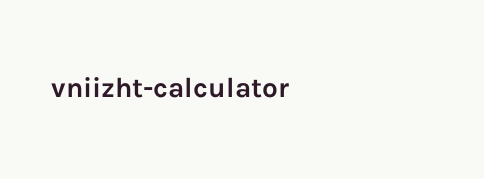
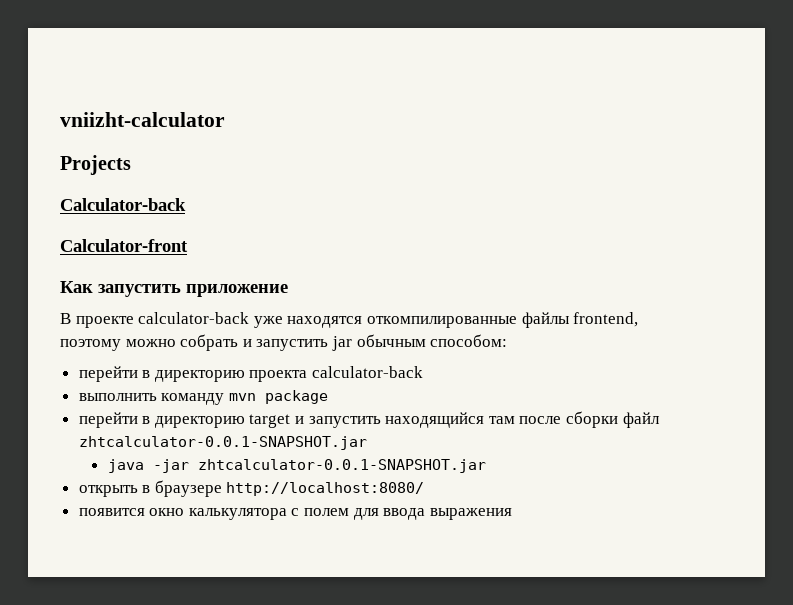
(289, 87) none -> [60,155,131,175] [60,198,186,211] [60,239,188,252] [60,281,288,297] [60,312,639,328] [60,334,508,351] [78,366,424,382] [78,390,328,405] [78,411,660,428] [78,436,367,450] [107,459,486,473] [78,480,425,497] [78,508,512,520] // Projects // Calculator-back // Calculator-front // Как запустить приложение // В проекте calculator-back уже находятся откомпилированные файлы frontend, поэтому можно собрать и запустить jar обычным способом: // перейти в директорию проекта calculator-back // выполнить команду mvn package // перейти в директорию target и запустить находящийся там после сборки файл zhtcalculator-0.0.1-SNAPSHOT.jar // java -jar zhtcalculator-0.0.1-SNAPSHOT.jar // открыть в браузере http://localhost:8080/ // появится окно калькулятора с полем для ввода выражения

